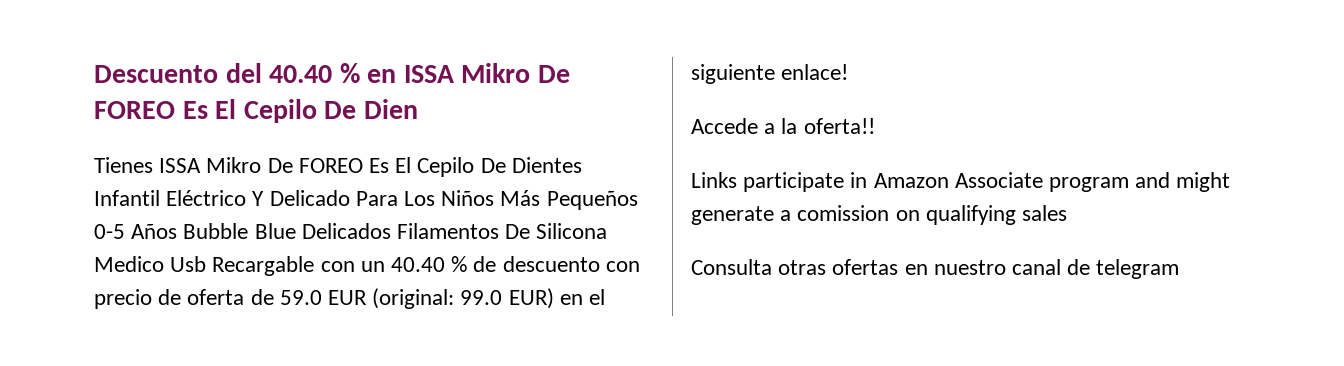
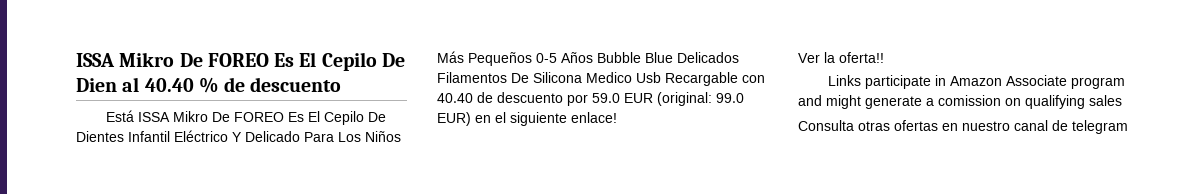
[94,63,397,83] Descuento del 40.40 % en -> (76, 60) none
[94,157,153,173] // Tienes -> [122,77,342,93] [105,110,134,122] al 40.40 % de descuento // Está
[360,256,640,272] [94,289,274,309] un 40.40 % de descuento con precio de oferta de -> [437,92,588,106] 40.40 de descuento por
[691,118,776,134] Accede a -> [798,53,820,63] Ver

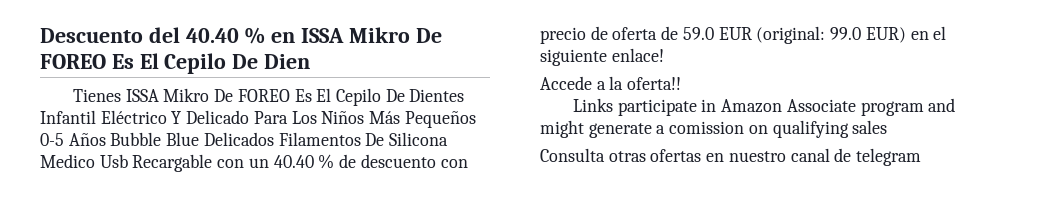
(76, 60) none -> [40,27,296,44] Descuento del 40.40 % en
[122,77,342,93] [105,110,134,122] al 40.40 % de descuento // Está -> [72,89,121,102] // Tienes
[437,92,588,106] 40.40 de descuento por -> [248,154,468,169] [540,26,679,44] un 40.40 % de descuento con precio de oferta de
[798,53,820,63] Ver -> [540,76,606,90] Accede a

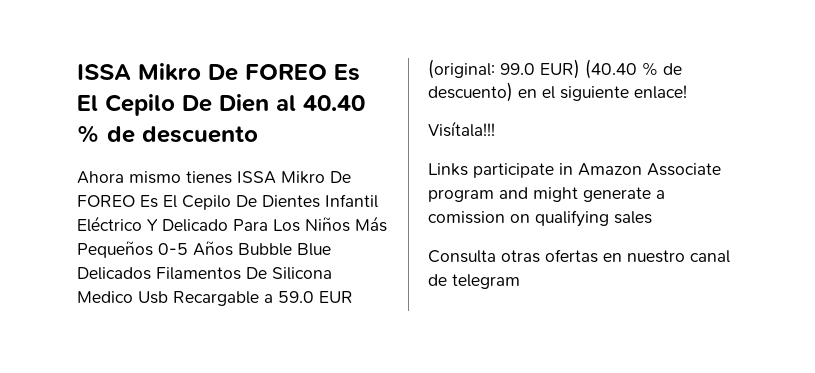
[40,27,296,44] Descuento del 40.40 % en -> (77, 72) none
[72,89,121,102] // Tienes -> [276,95,365,111] [77,125,258,143] [77,171,232,184] al 40.40 % de descuento // Ahora mismo tienes
[217,154,468,169] [540,26,679,44] con un 40.40 % de descuento con precio de oferta de -> [264,294,273,303] a
(906, 35) none -> [585,59,682,79] [428,82,513,102] (40.40 % de descuento)
[540,76,682,90] Accede a la oferta!! -> [428,121,495,137] Visítala!!!

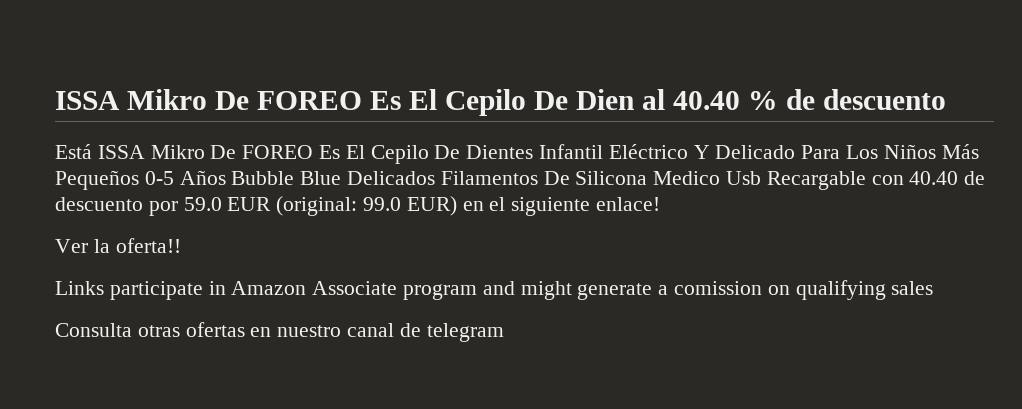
[77,171,232,184] Ahora mismo tienes -> [55,144,92,159] Está
[264,294,273,303] a -> [871,171,986,185] [55,197,178,216] con 40.40 de descuento por
[585,59,682,79] [428,82,513,102] (40.40 % de descuento) -> (457, 206) none
[428,121,495,137] Visítala!!! -> [55,238,181,253] Ver la oferta!!

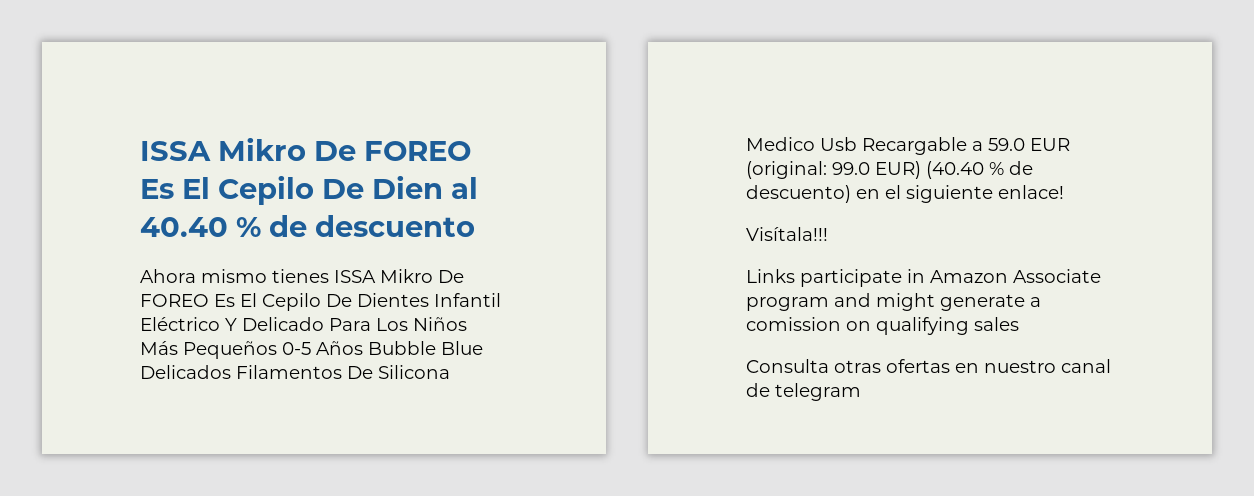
[55,144,92,159] Está -> [140,269,329,283] Ahora mismo tienes
[871,171,986,185] [55,197,178,216] con 40.40 de descuento por -> [972,141,983,151] a
(457, 206) none -> [926,161,1033,179] [746,185,851,203] (40.40 % de descuento)
[55,238,181,253] Ver la oferta!! -> [746,227,828,241] Visítala!!!

